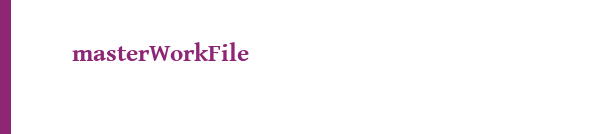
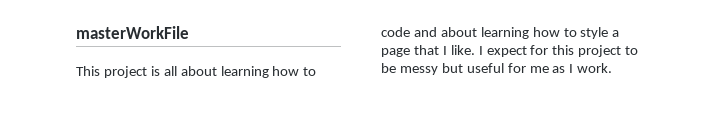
(249, 51) none -> [76,66,317,78] [381,27,620,39] [381,45,639,57] [381,63,613,75] // This project is all about learning how to code and about learning how to style a page that I like. I expect for this project to be messy but useful for me as I work.

